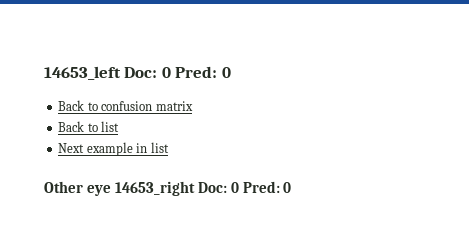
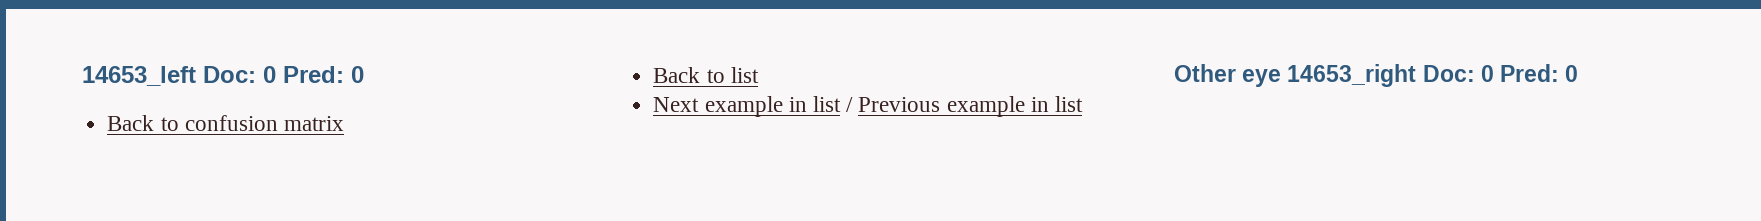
(169, 147) none -> [846,96,1083,117] / Previous example in list

